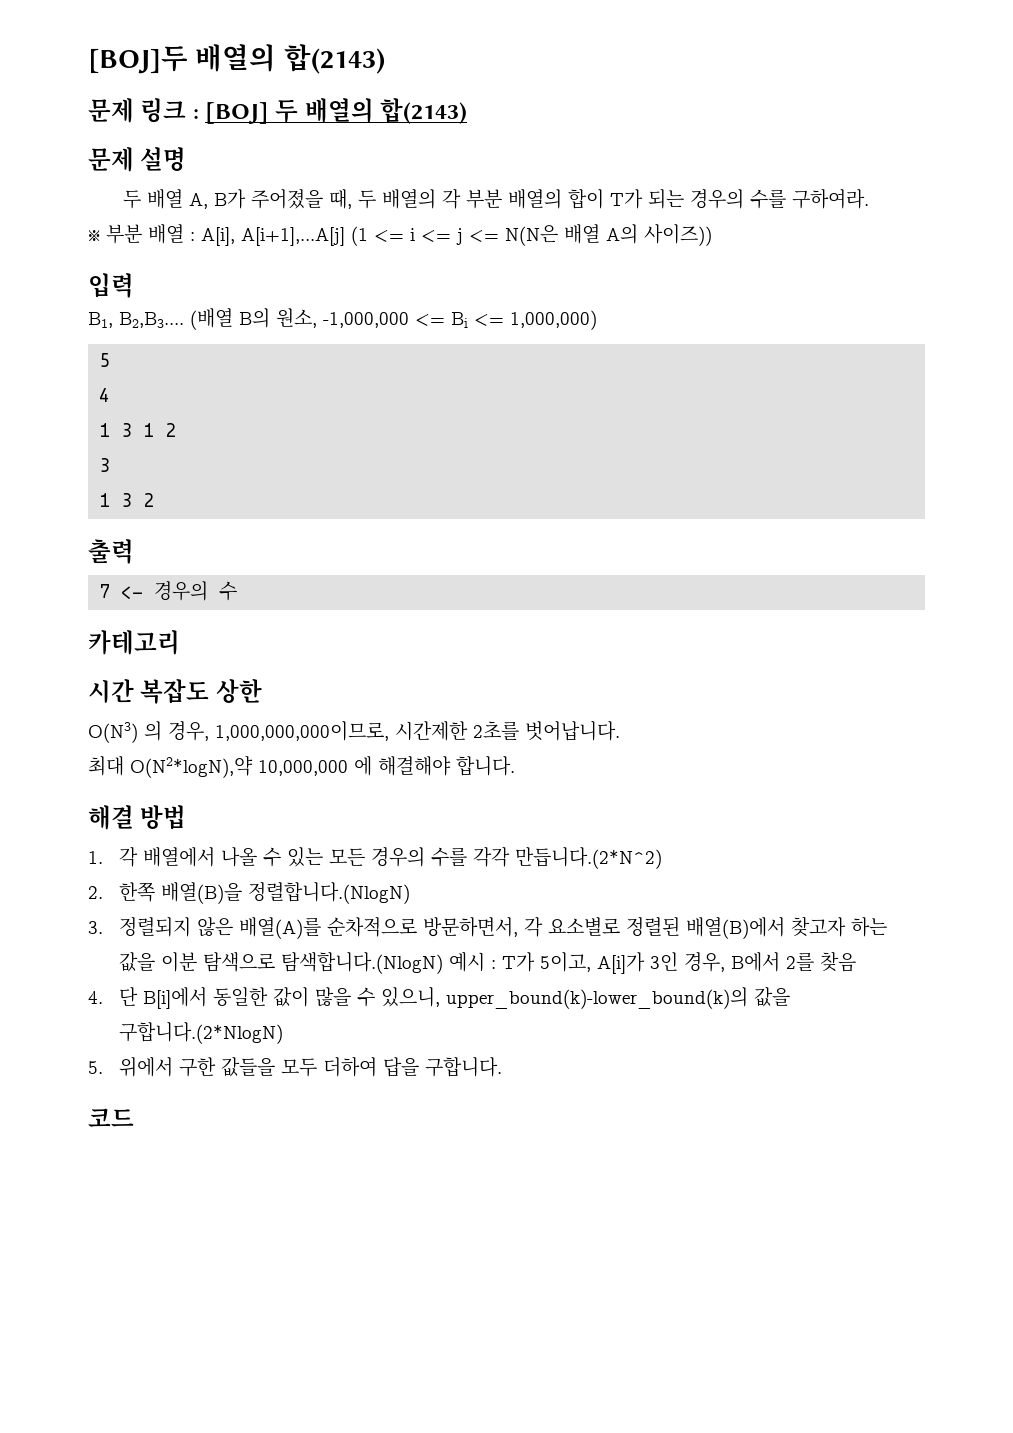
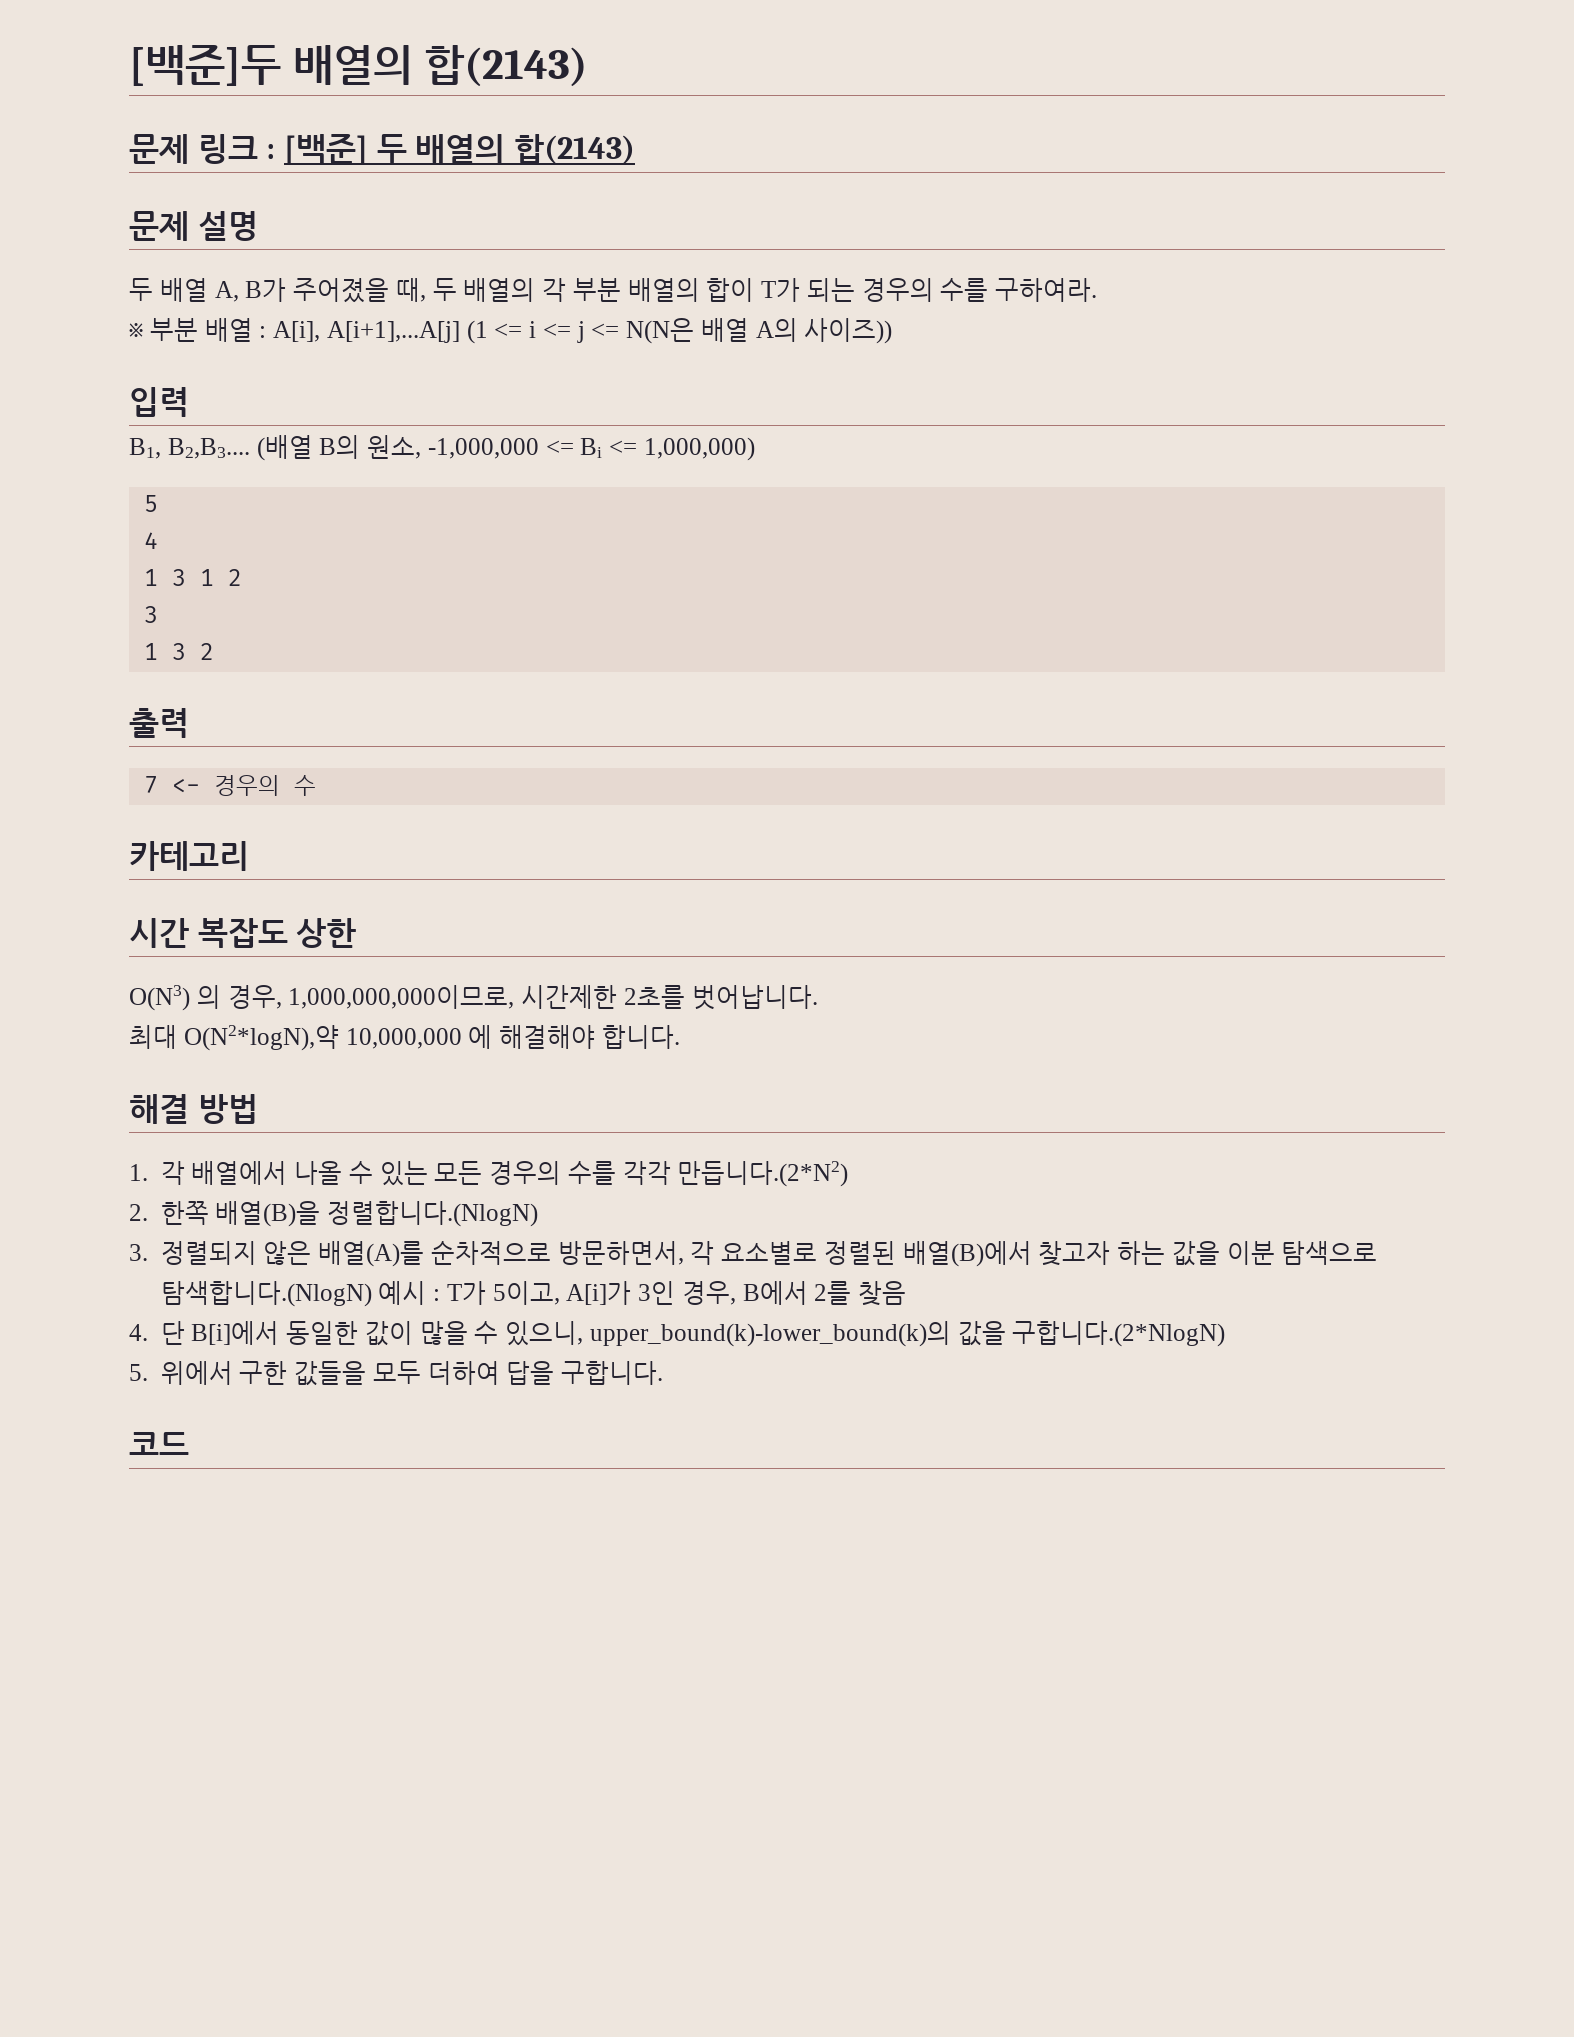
[88,46,188,74] [BOJ]두 -> [129,45,281,86] [백준]두
[205,102,270,124] [BOJ] -> [283,134,368,165] [백준]
[515,847,663,869] 만듭니다.(2*N^2) -> [677,1161,849,1187] 만듭니다.(2*N2)

